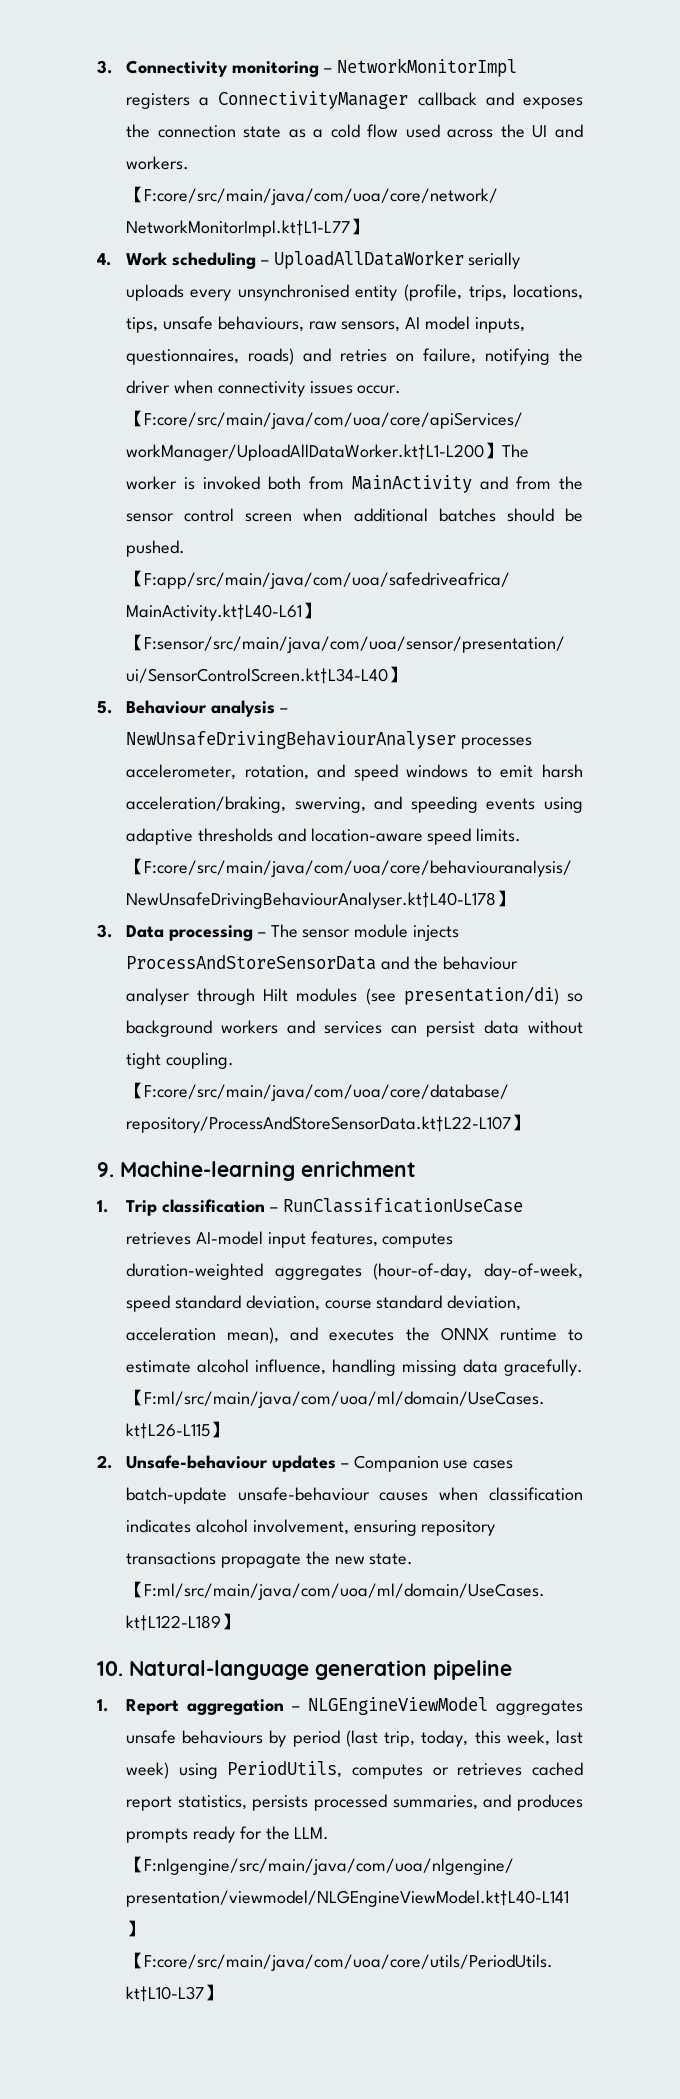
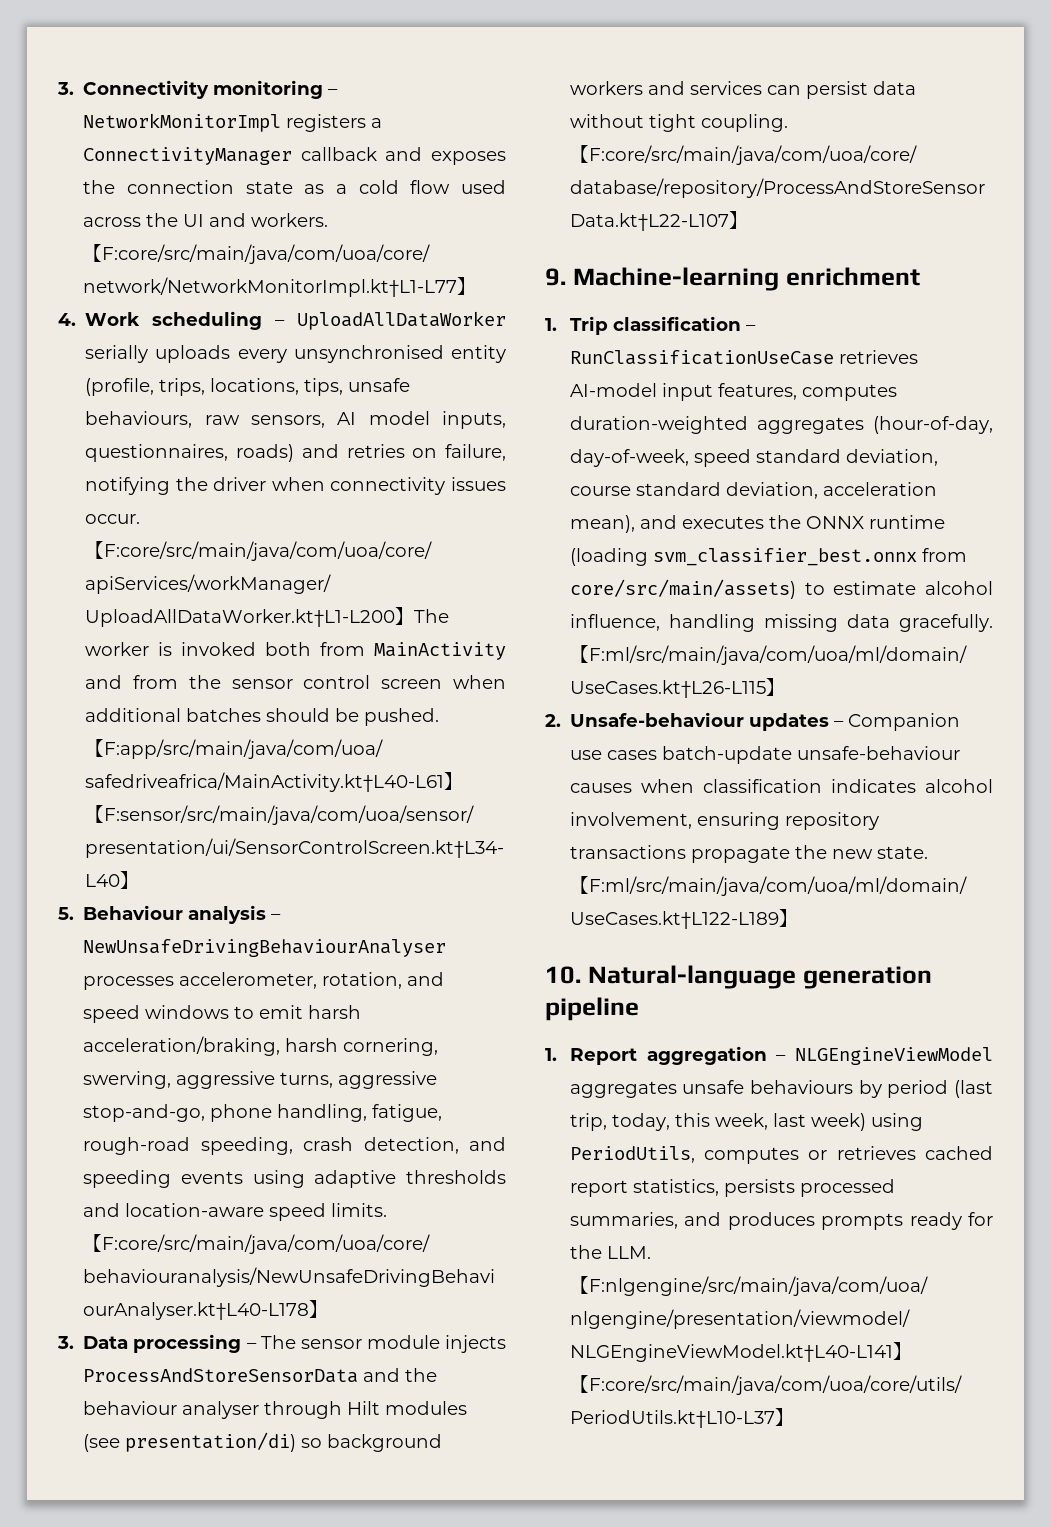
[294,797,366,813] swerving, -> [285,1038,439,1056] [83,1071,438,1089] [83,1104,443,1122] [83,1137,459,1155] harsh cornering, swerving, aggressive turns, aggressive stop-and-go, phone handling, fatigue, rough-road speeding, crash detection,
(557, 1334) none -> [569,548,967,566] [569,579,796,599] (loading svm_classifier_best.onnx from core/src/main/assets)

